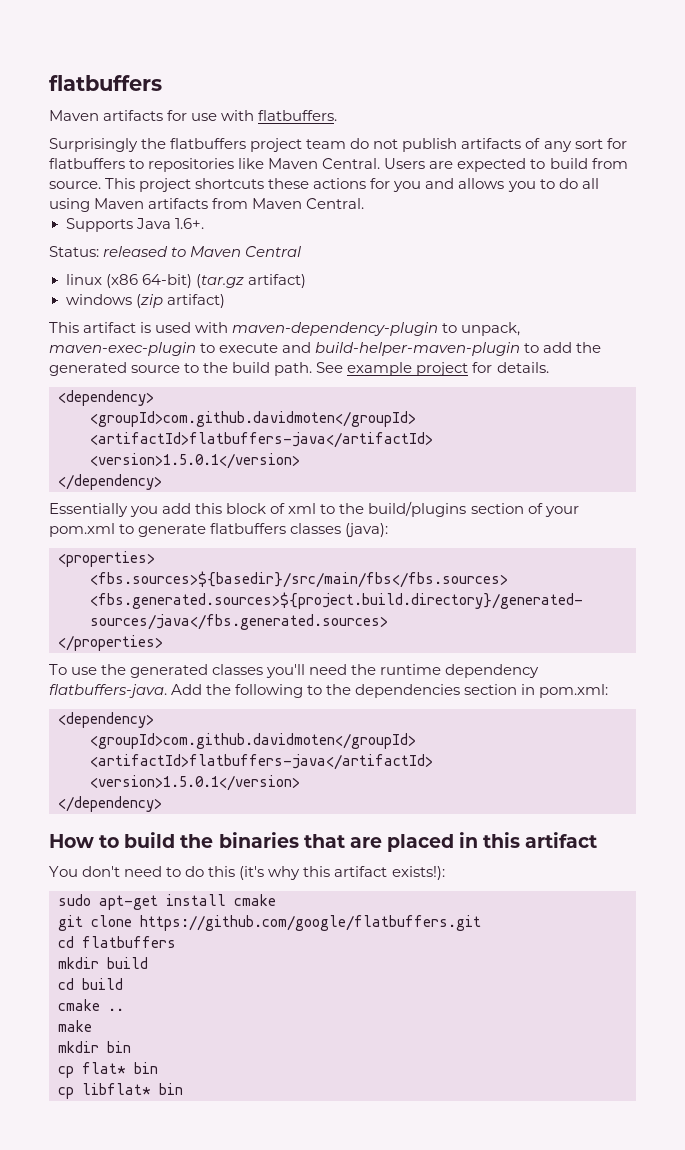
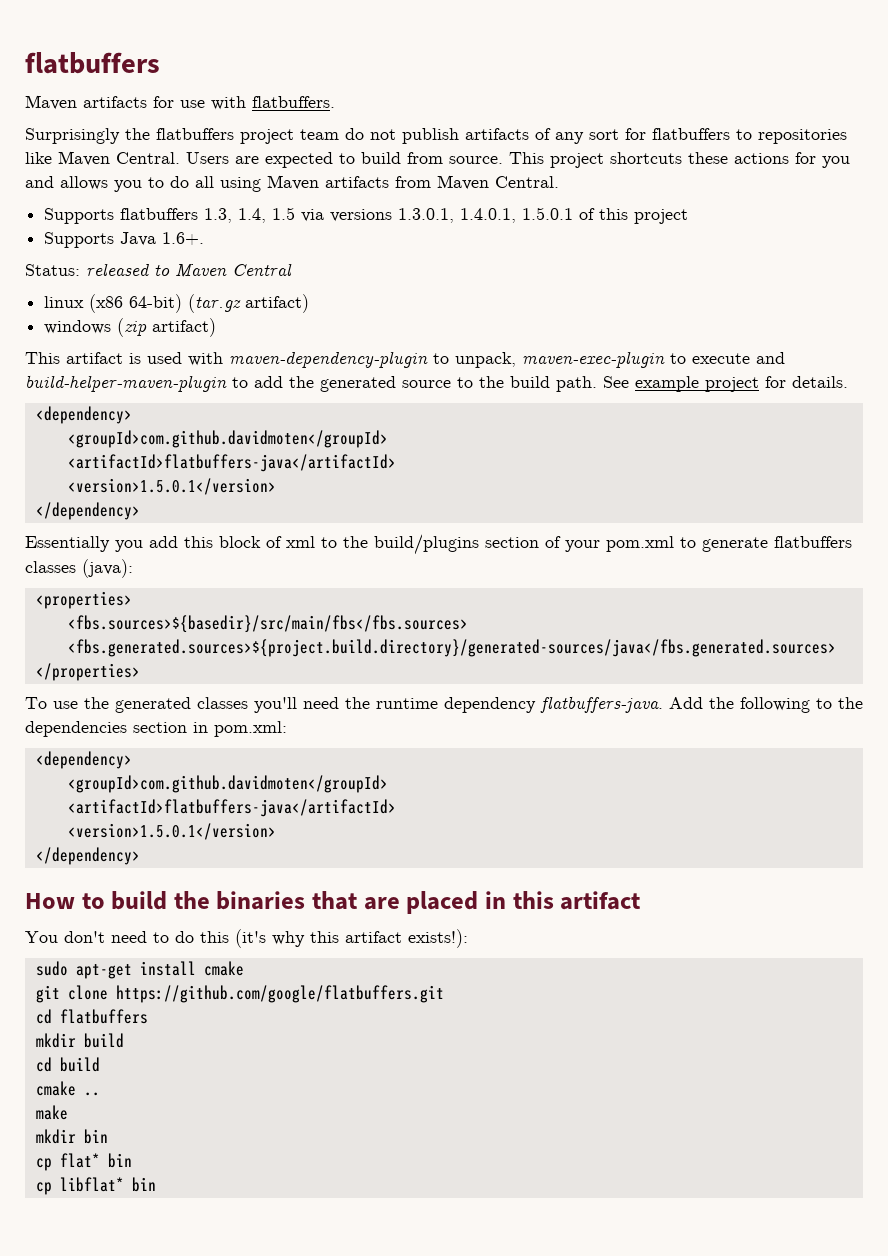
(365, 203) none -> [44,207,689,224] // Supports flatbuffers 1.3, 1.4, 1.5 via versions 1.3.0.1, 1.4.0.1, 1.5.0.1 of this project

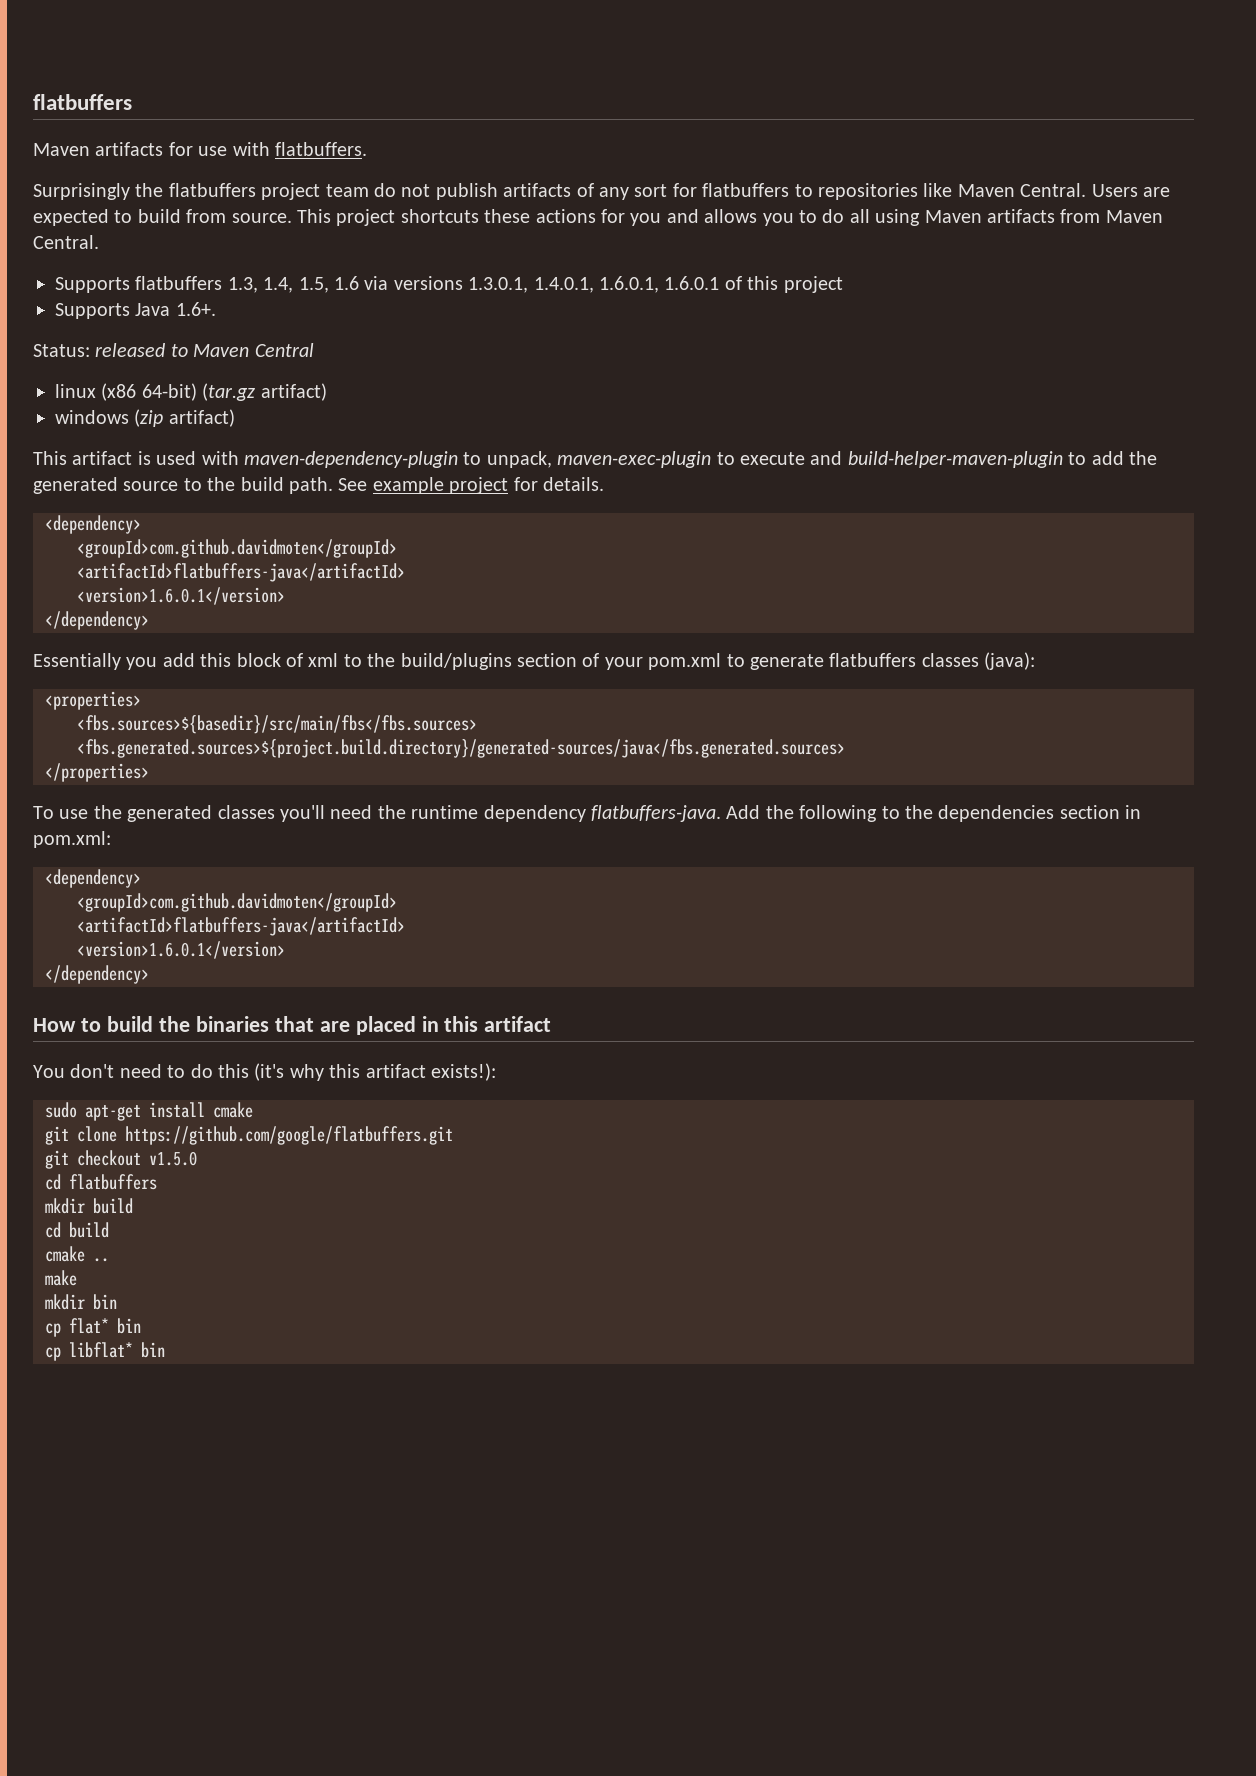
[272,207,296,220] 1.5 -> [298,276,359,293] 1.5, 1.6
[522,207,574,220] 1.5.0.1 -> [598,276,720,293] 1.6.0.1, 1.6.0.1
[67,478,276,495] <version>1.5.0.1</version> -> [77,587,285,605] <version>1.6.0.1</version>
[67,823,276,840] <version>1.5.0.1</version> -> [77,941,285,959] <version>1.6.0.1</version>
(444, 994) none -> [45,1150,197,1169] // git checkout v1.5.0

